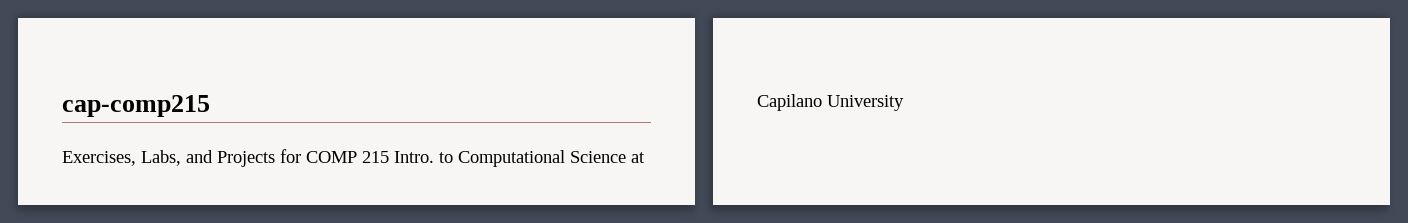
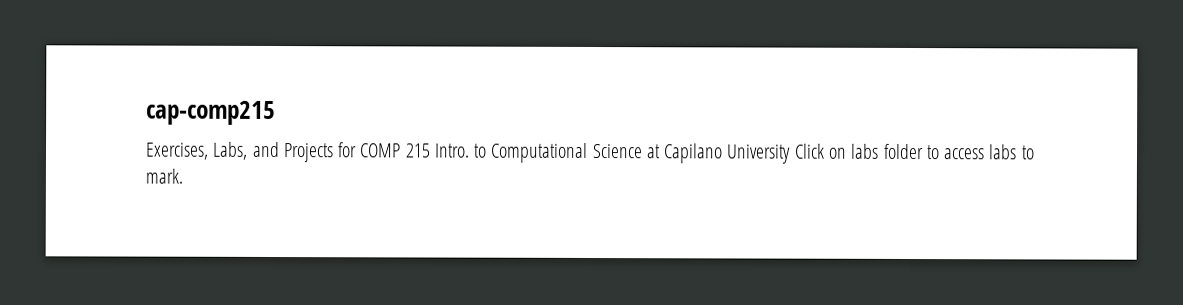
(904, 103) none -> [793,143,1035,160] [145,168,183,184] Click on labs folder to access labs to mark.

